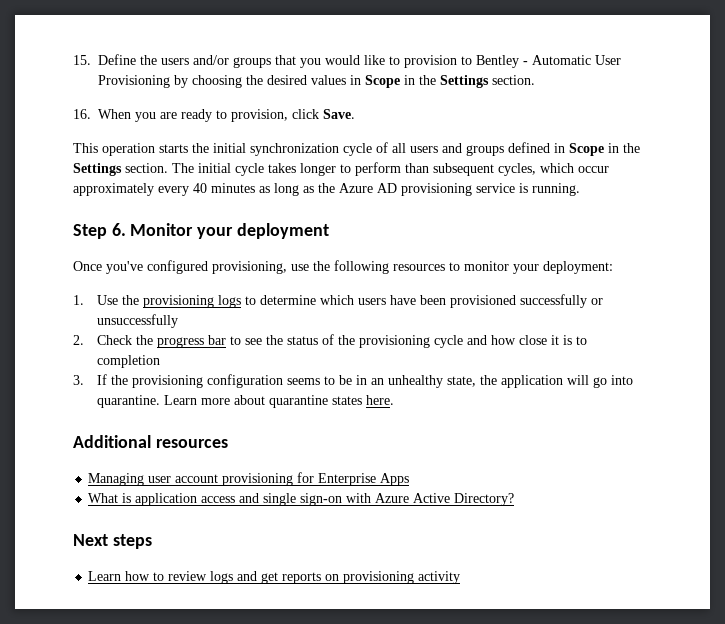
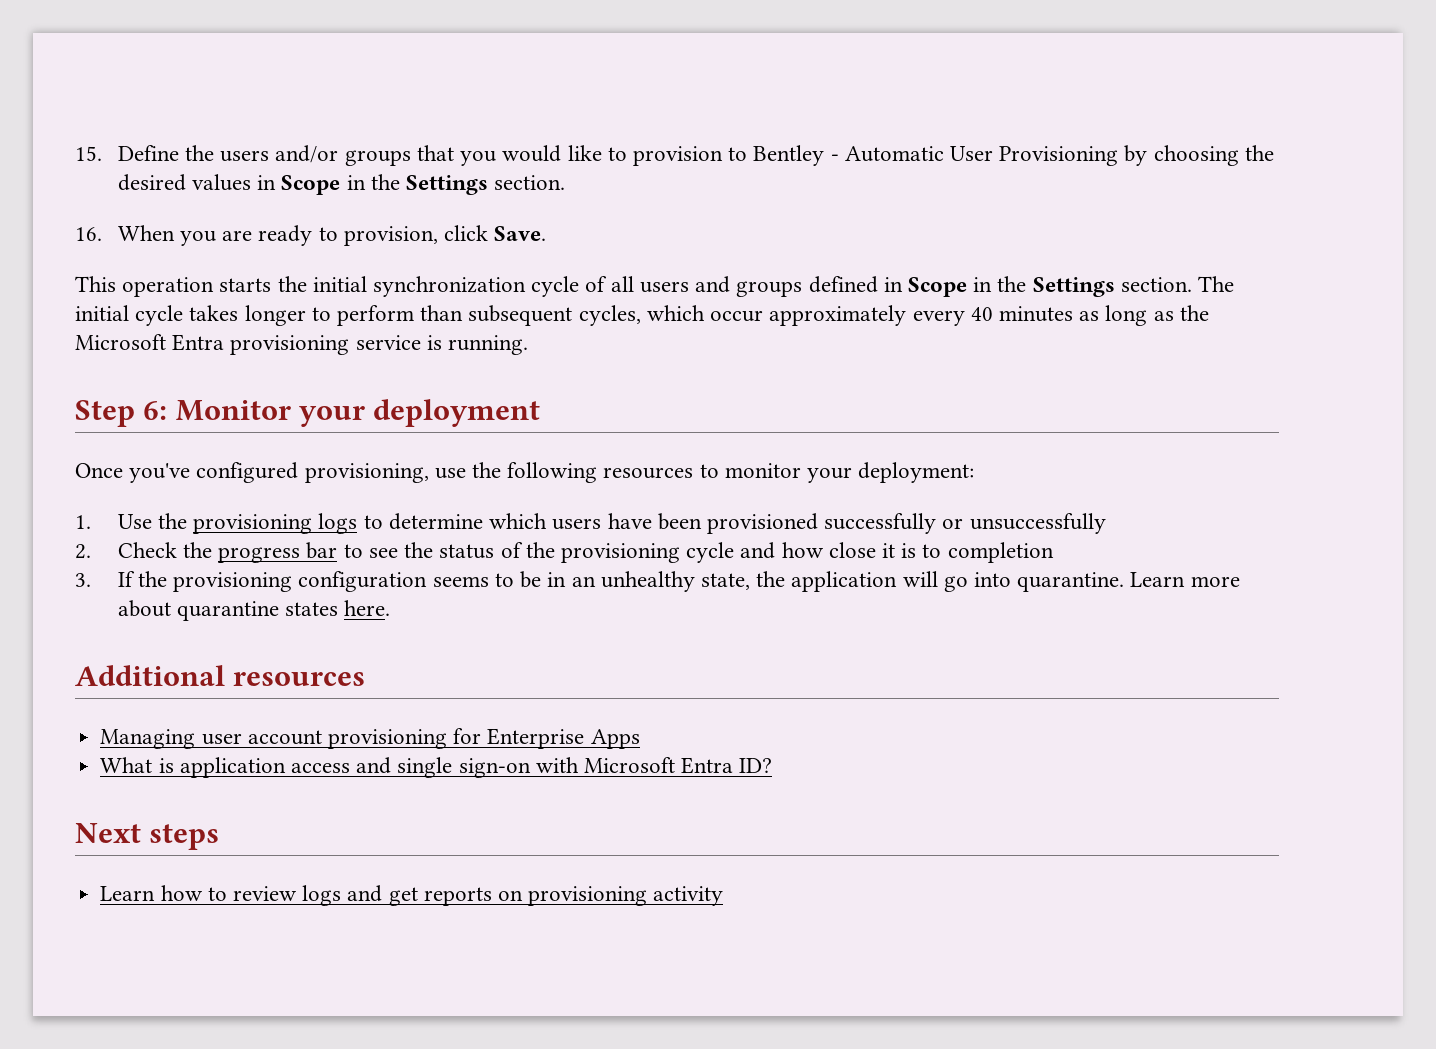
[339,183,397,193] Azure AD -> [75,334,225,351] Microsoft Entra
[111,223,126,236] 6. -> [143,401,168,420] 6:
[375,493,515,506] Azure Active Directory? -> [583,757,773,774] Microsoft Entra ID?

